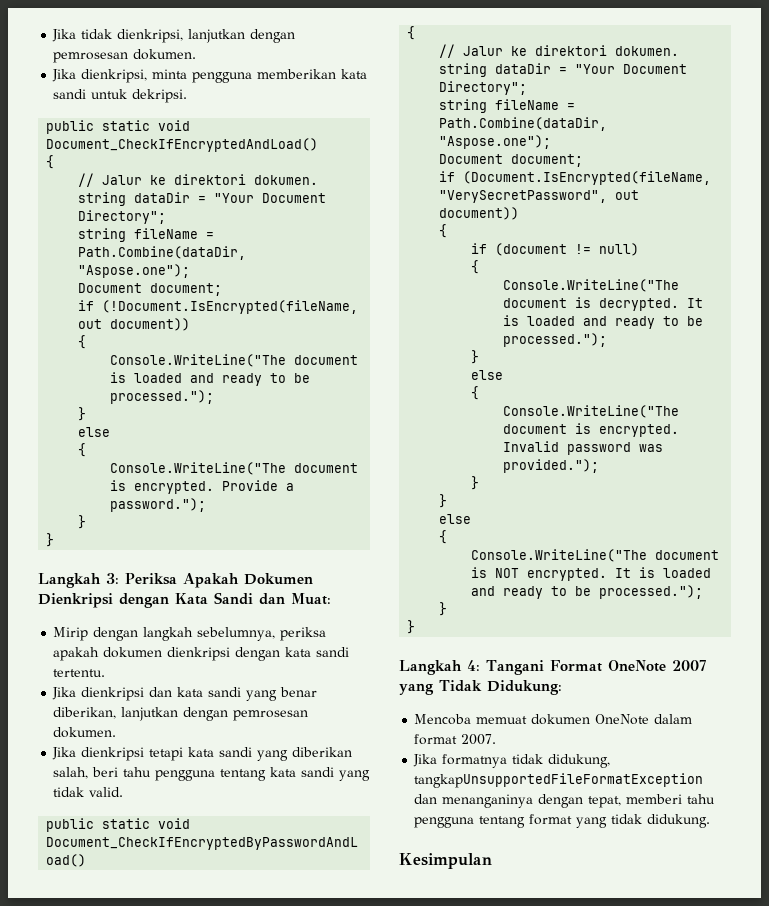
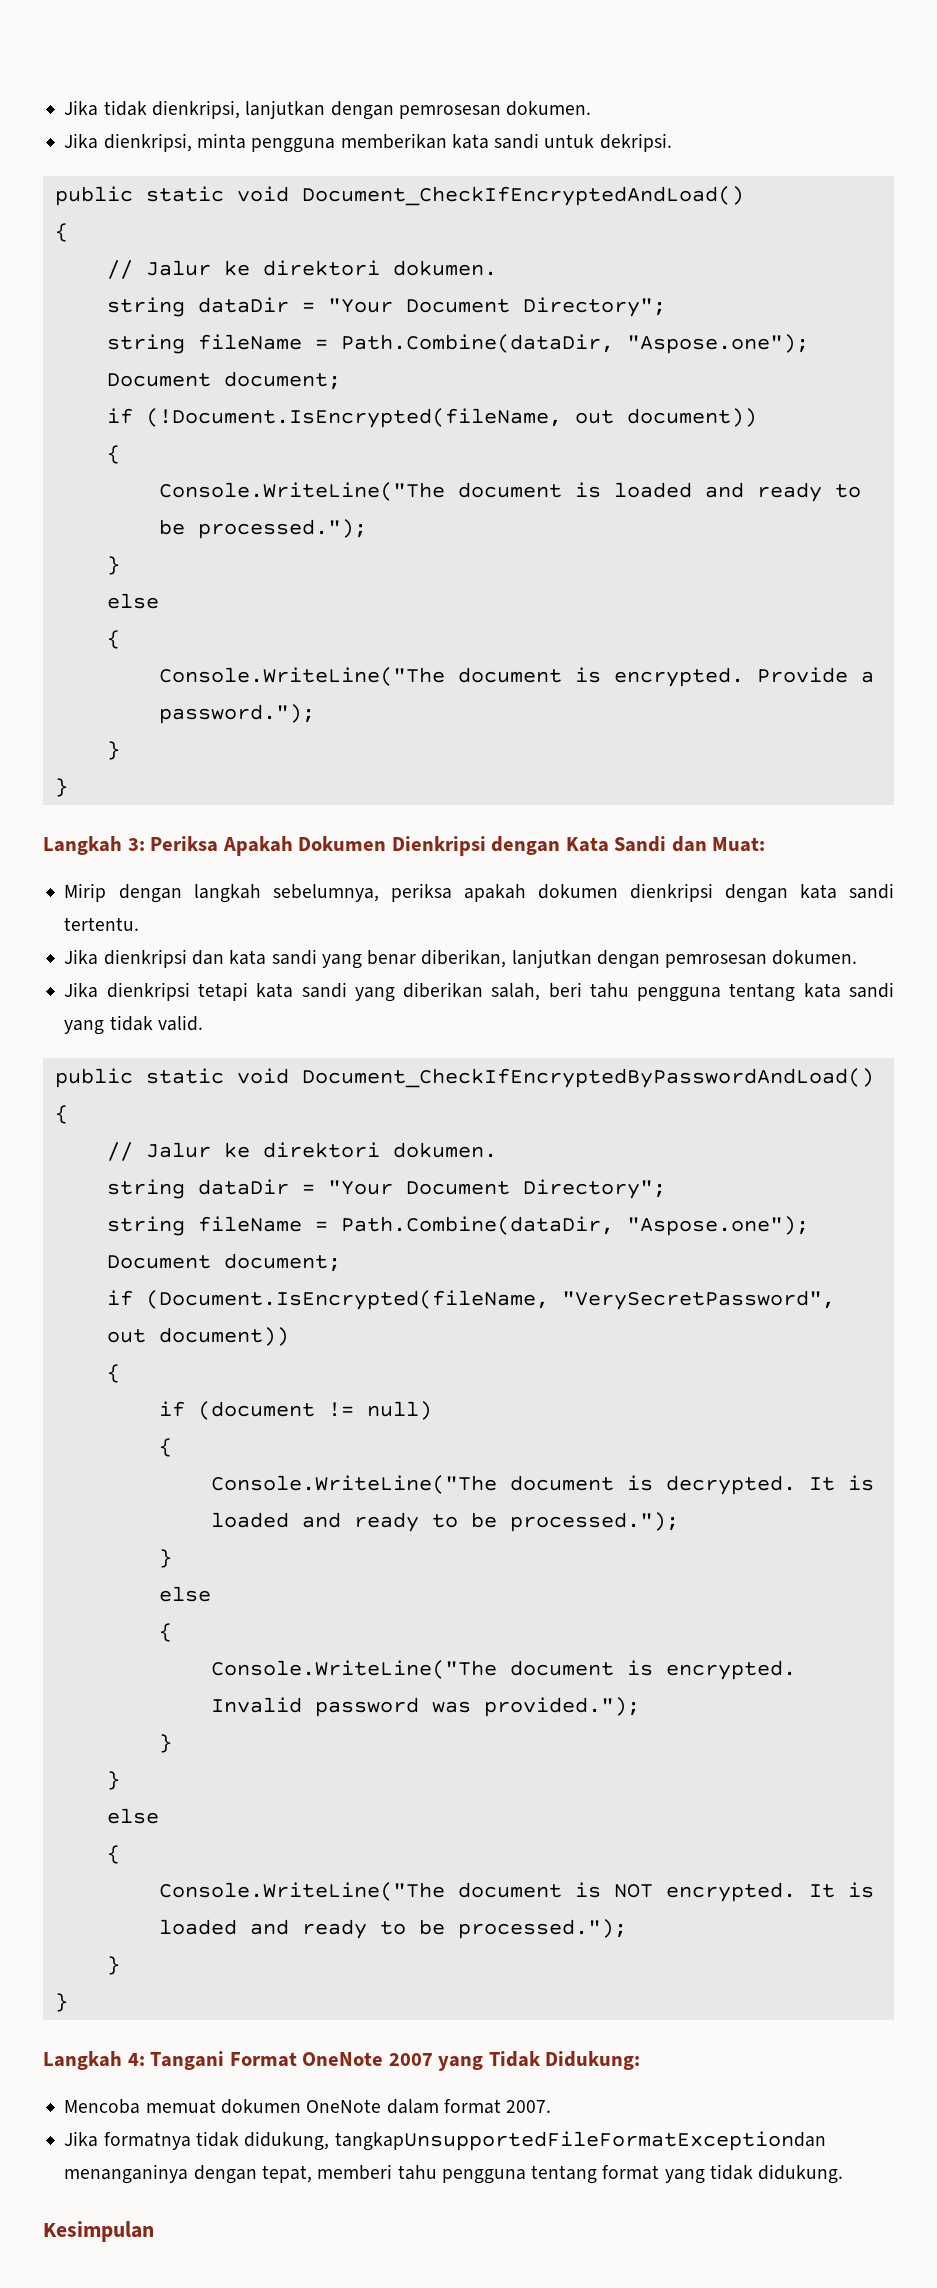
[414,773,704,788] [414,794,438,804] tangkapUnsupportedFileFormatException dan -> [334,2131,826,2151] tangkapUnsupportedFileFormatExceptiondan

